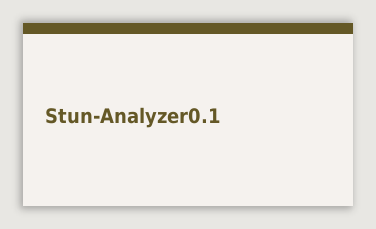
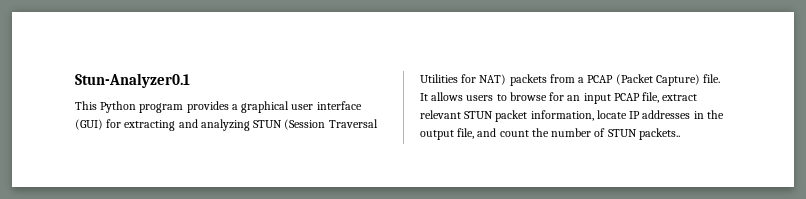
(221, 117) none -> [75,101,362,113] [75,119,378,131] [420,74,721,86] [420,92,698,104] [420,110,724,122] [420,128,680,140] // This Python program provides a graphical user interface (GUI) for extracting and analyzing STUN (Session Traversal Utilities for NAT) packets from a PCAP (Packet Capture) file. It allows users to browse for an input PCAP file, extract relevant STUN packet information, locate IP addresses in the output file, and count the number of STUN packets..

